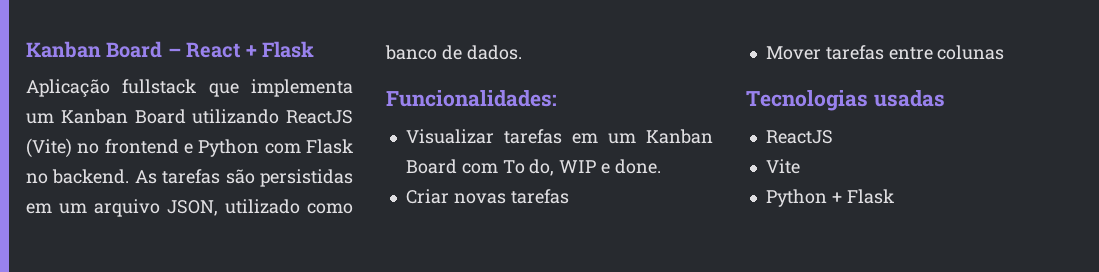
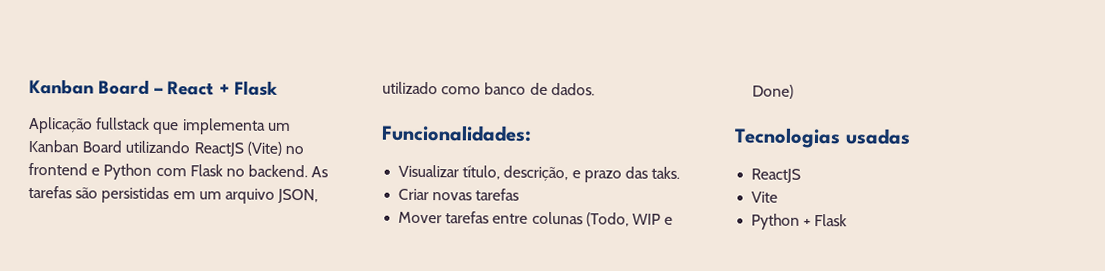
[503,129,713,144] [405,159,661,176] tarefas em um Kanban Board com To do, WIP e done. -> [462,165,681,183] título, descrição, e prazo das taks.
(1005, 52) none -> [585,212,674,227] [752,84,795,99] (Todo, WIP e Done)

